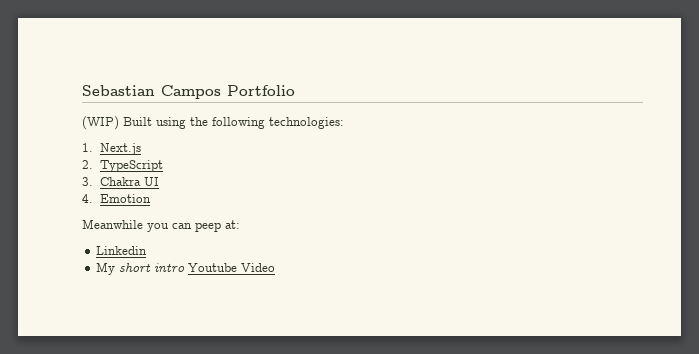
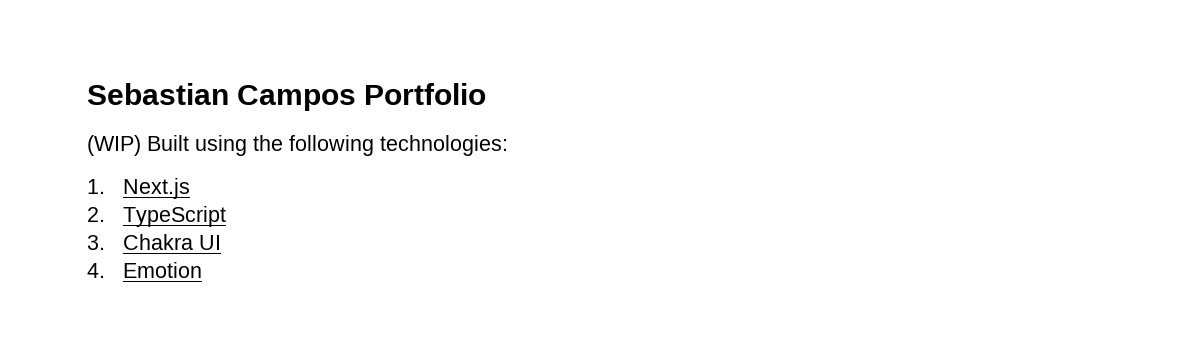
[82,219,240,232] [96,246,148,255] [96,262,276,275] // Meanwhile you can peep at: // Linkedin // My short intro Youtube Video -> (203, 270) none

